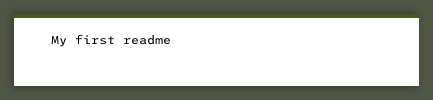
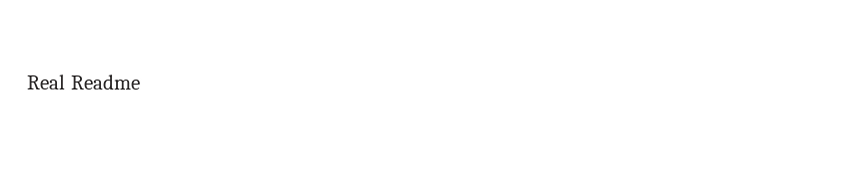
[51,34,171,47] My first readme -> [26,74,141,90] Real Readme

